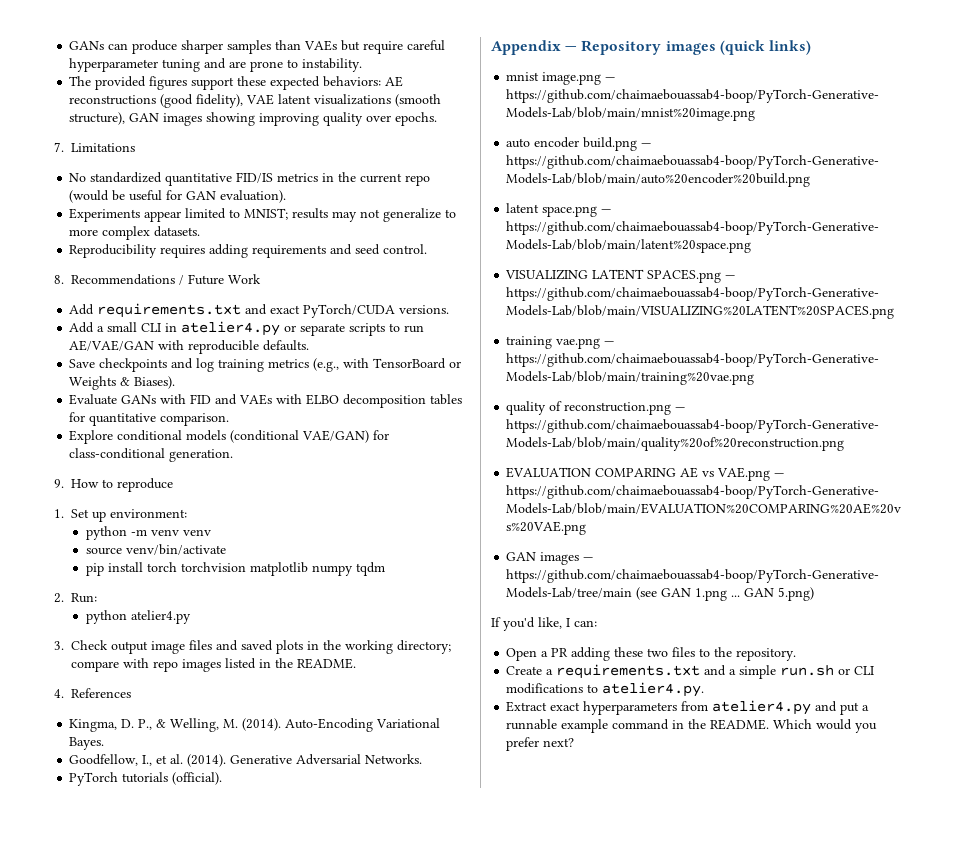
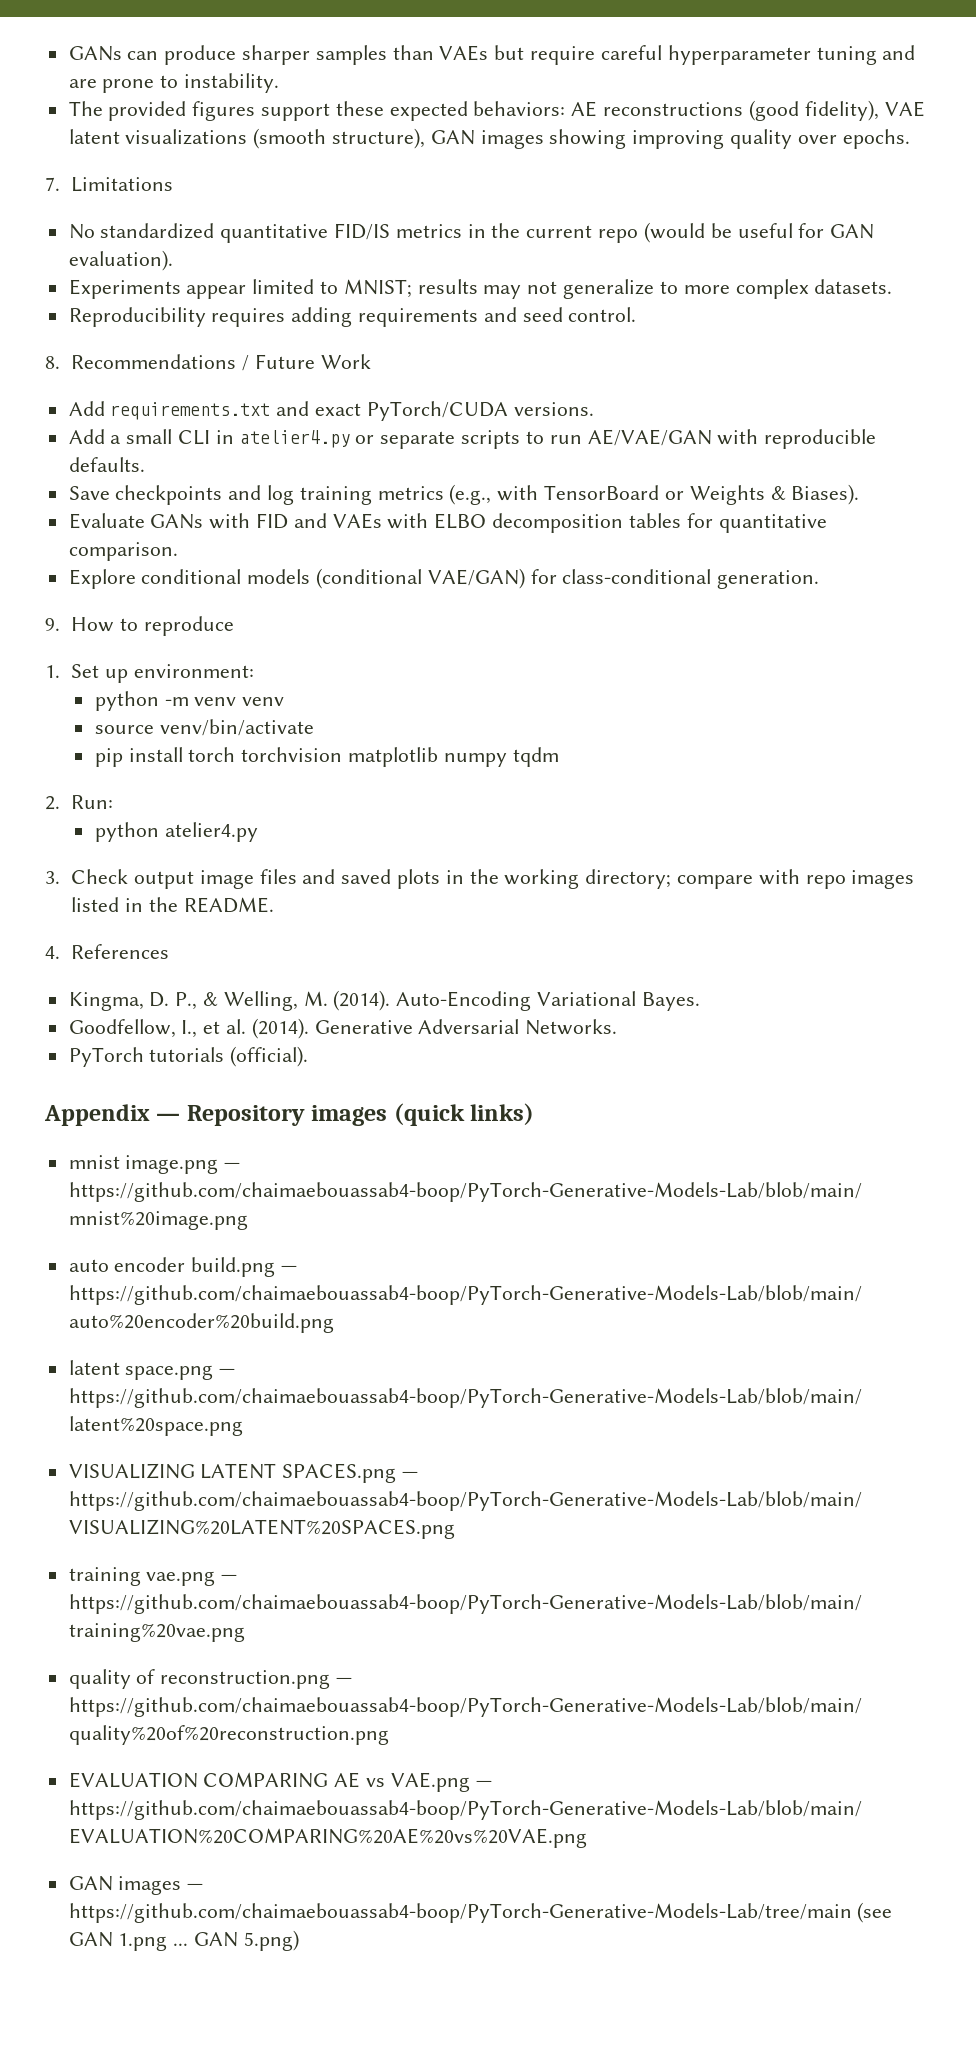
[491,617,597,631] [506,647,797,661] [506,664,875,679] [506,682,705,697] [506,700,870,715] [506,719,878,733] [506,737,575,751] // If you'd like, I can: // Open a PR adding these two files to the repository. // Create a requirements.txt and a simple run.sh or CLI modifications to atelier4.py. // Extract exact hyperparameters from atelier4.py and put a runnable example command in the README. Which would you prefer next? -> (299, 1940) none

